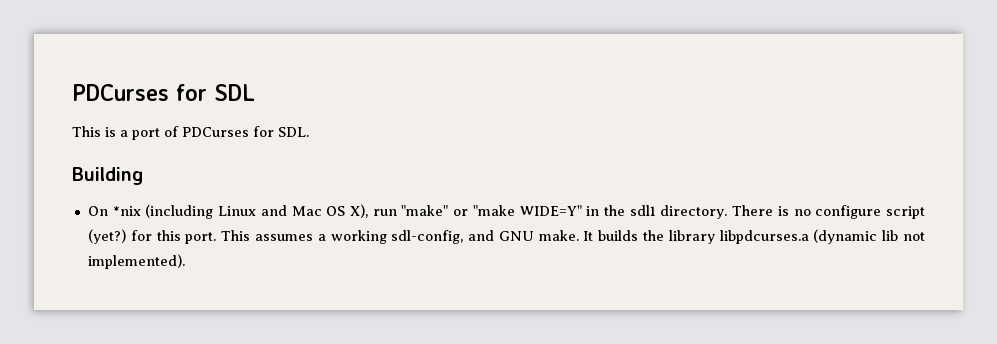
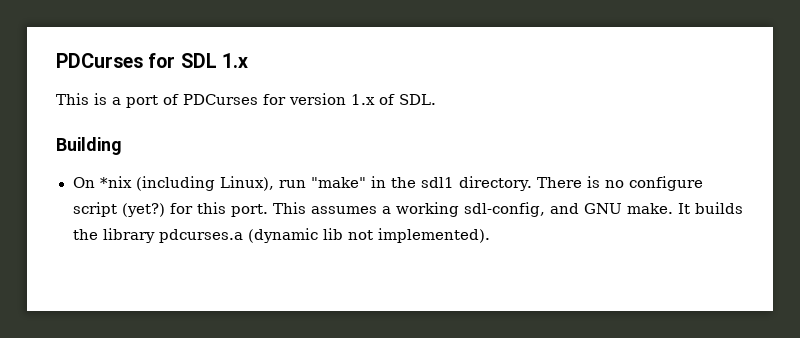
(255, 92) none -> [221,53,248,68] 1.x
(274, 131) none -> [289,93,395,105] version 1.x of
[218,204,582,218] Linux and Mac OS X), run "make" or "make WIDE=Y" -> [219,176,366,191] Linux), run "make"
[719,230,809,244] libpdcurses.a -> [158,229,243,243] pdcurses.a

